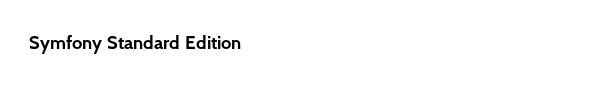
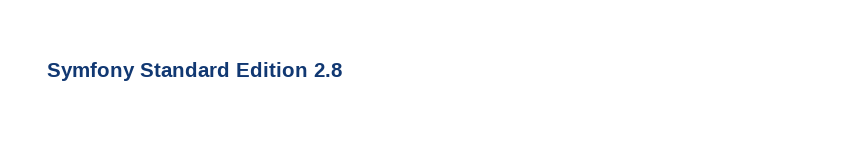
(241, 42) none -> [314,63,342,77] 2.8

